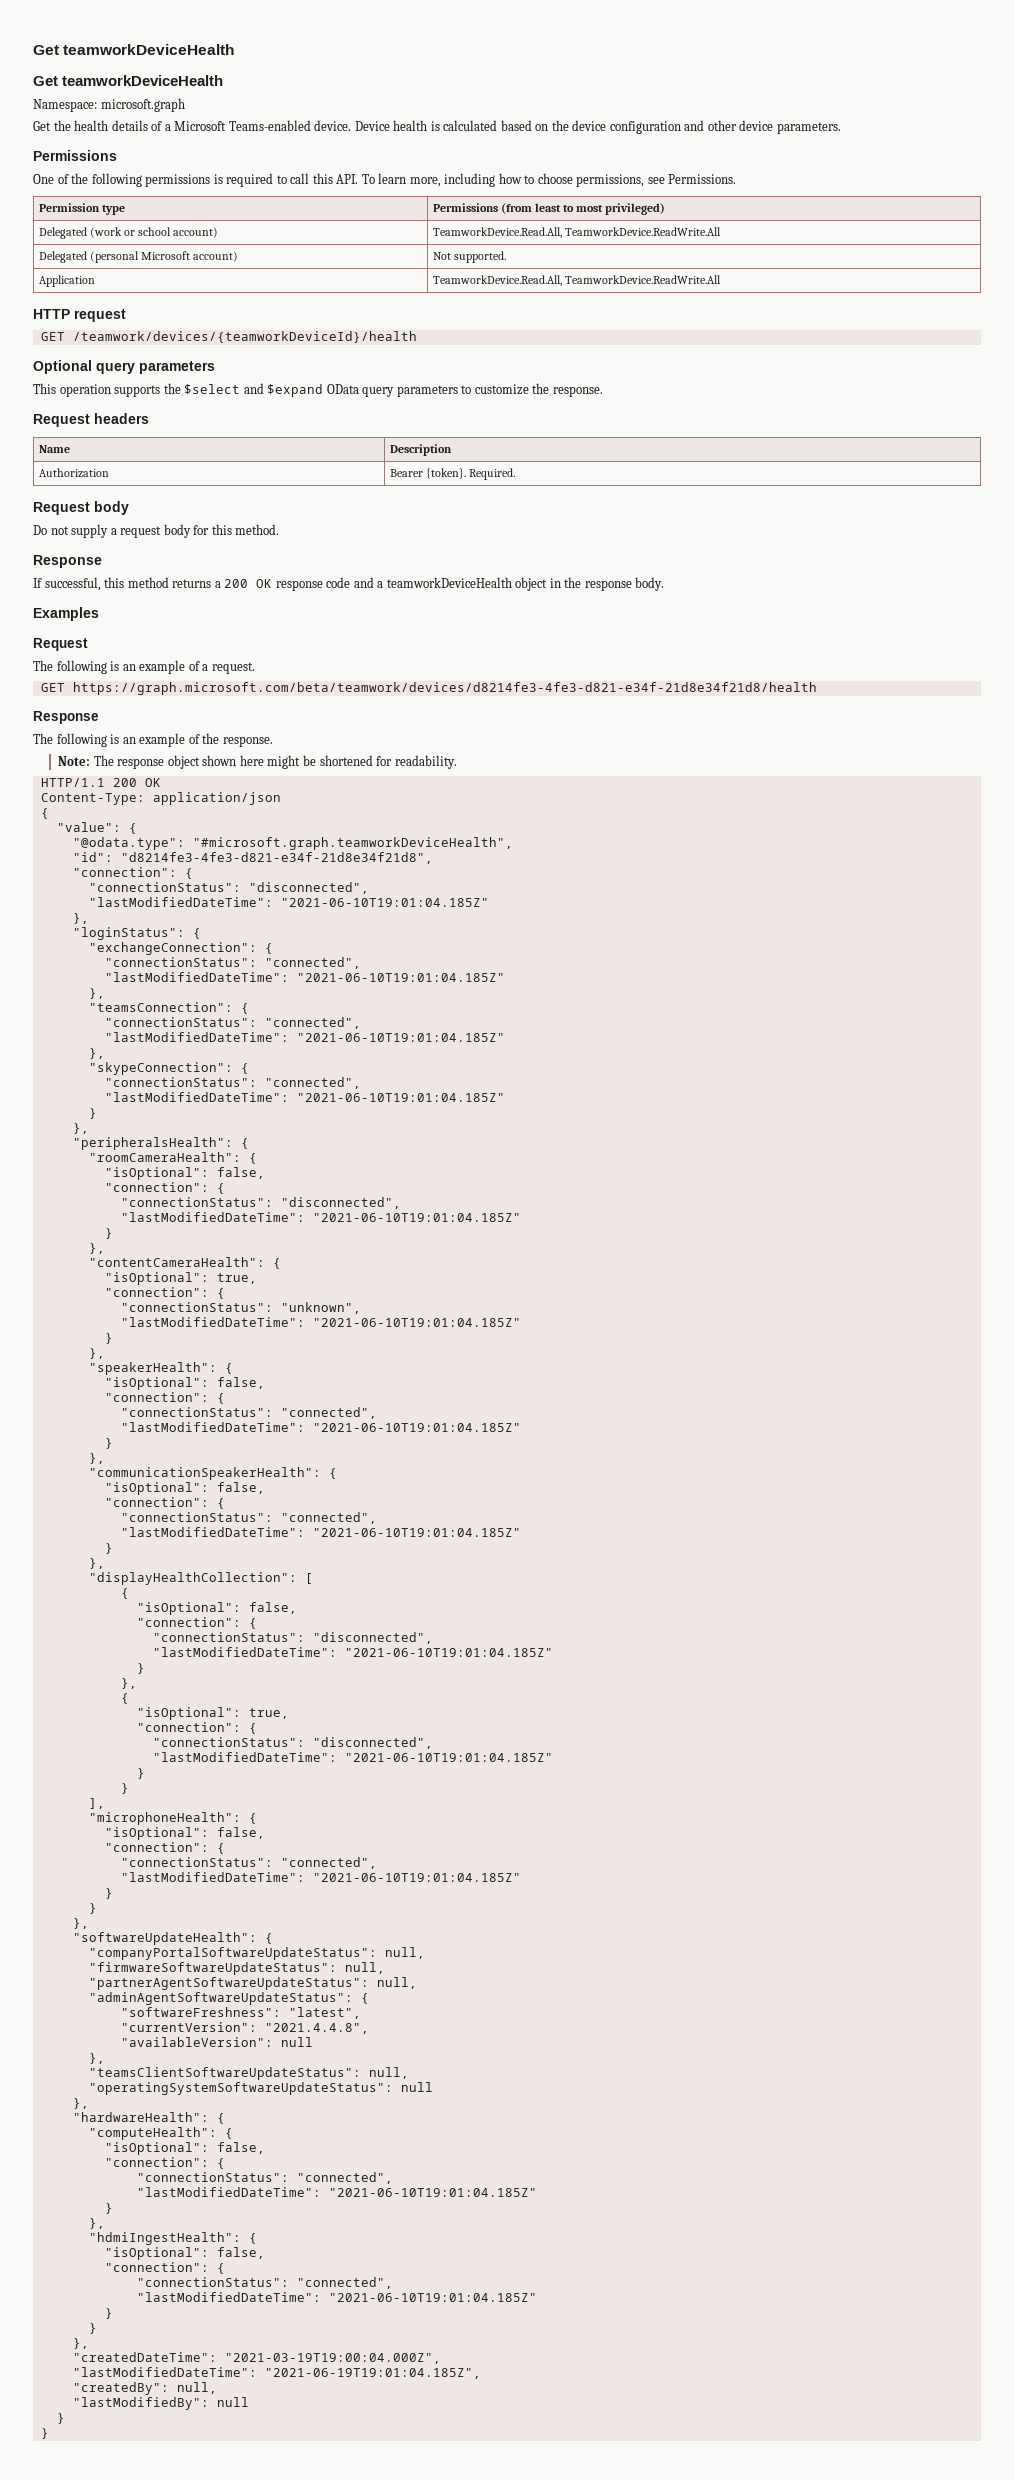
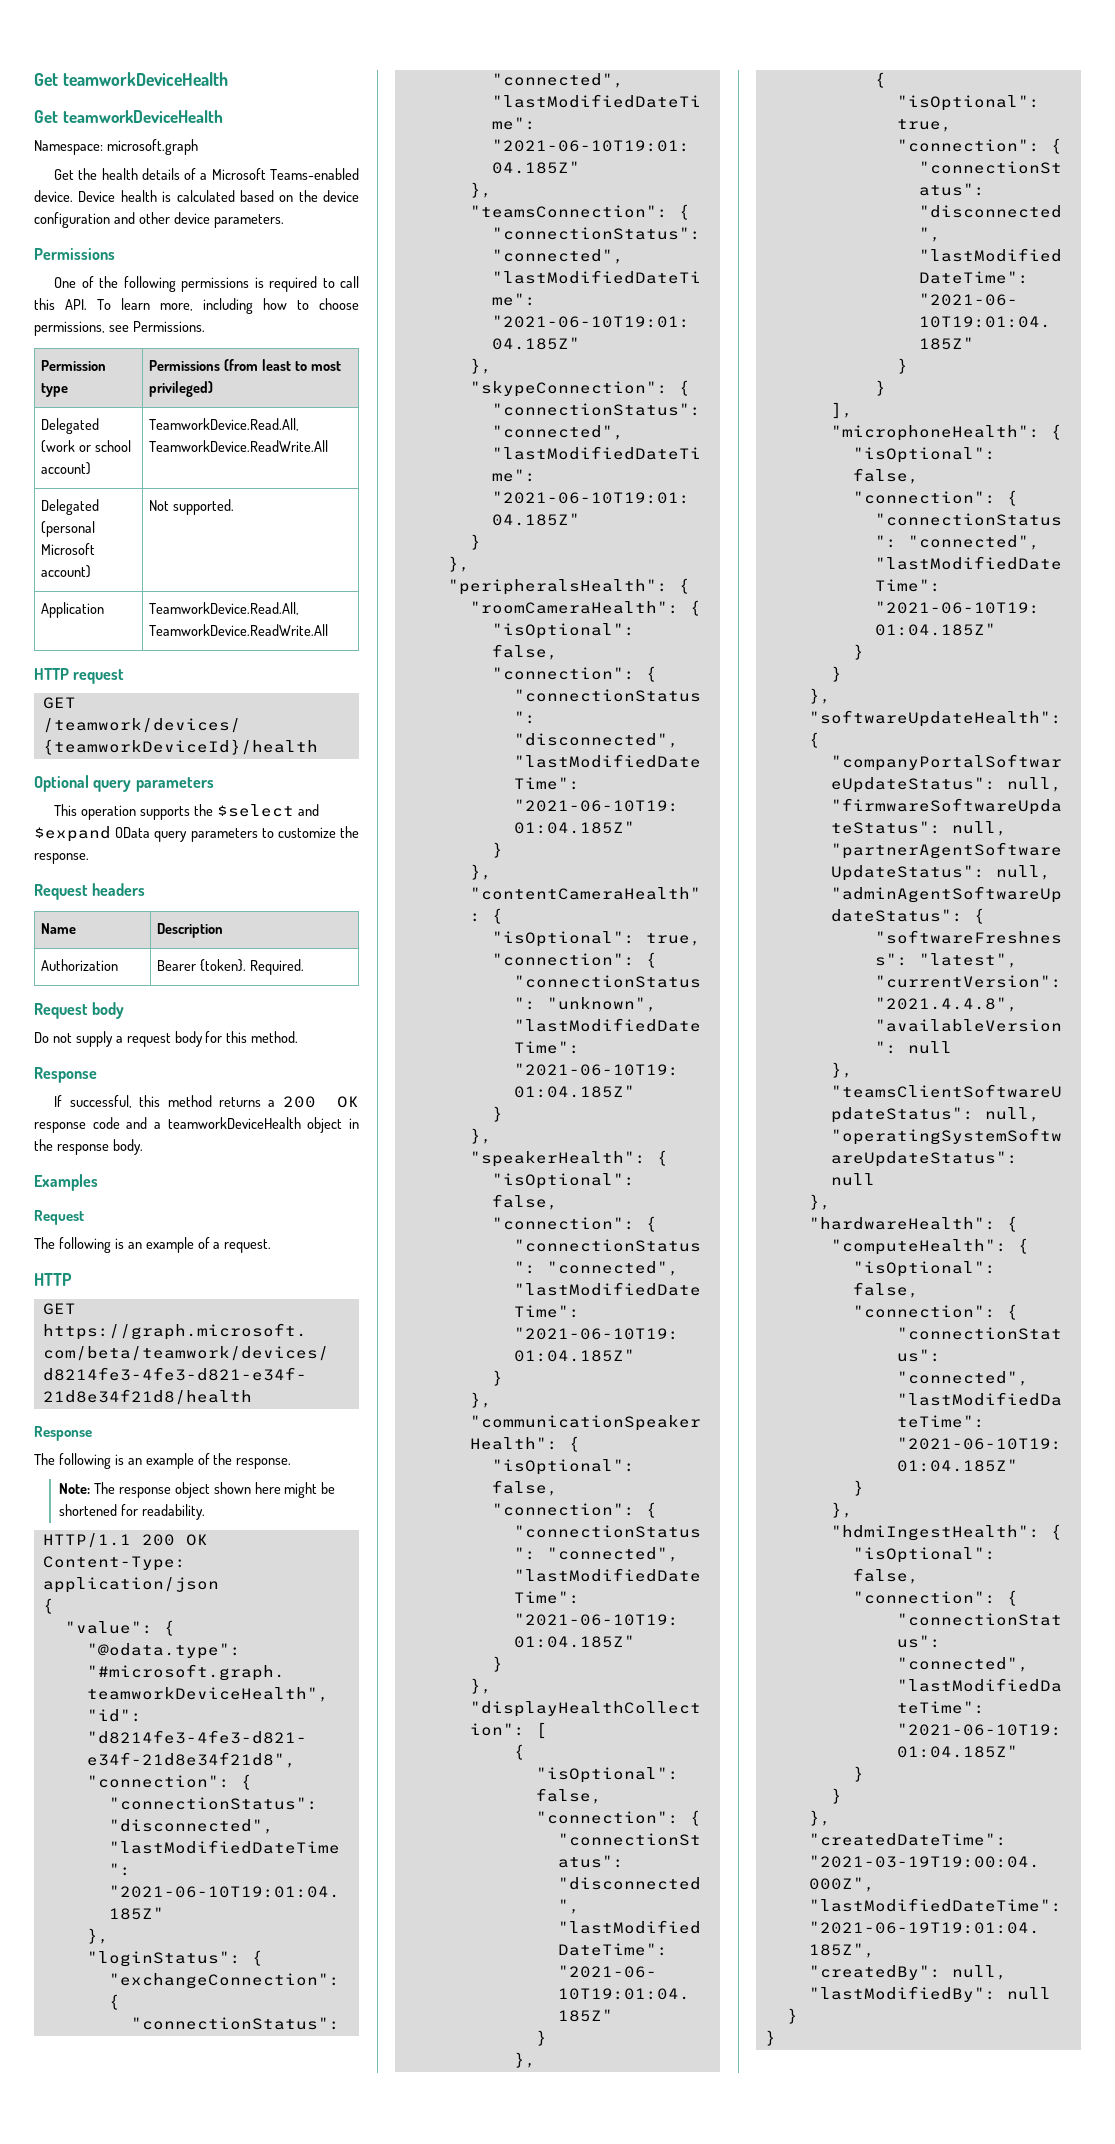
(255, 668) none -> [34,1273,72,1286] // HTTP

